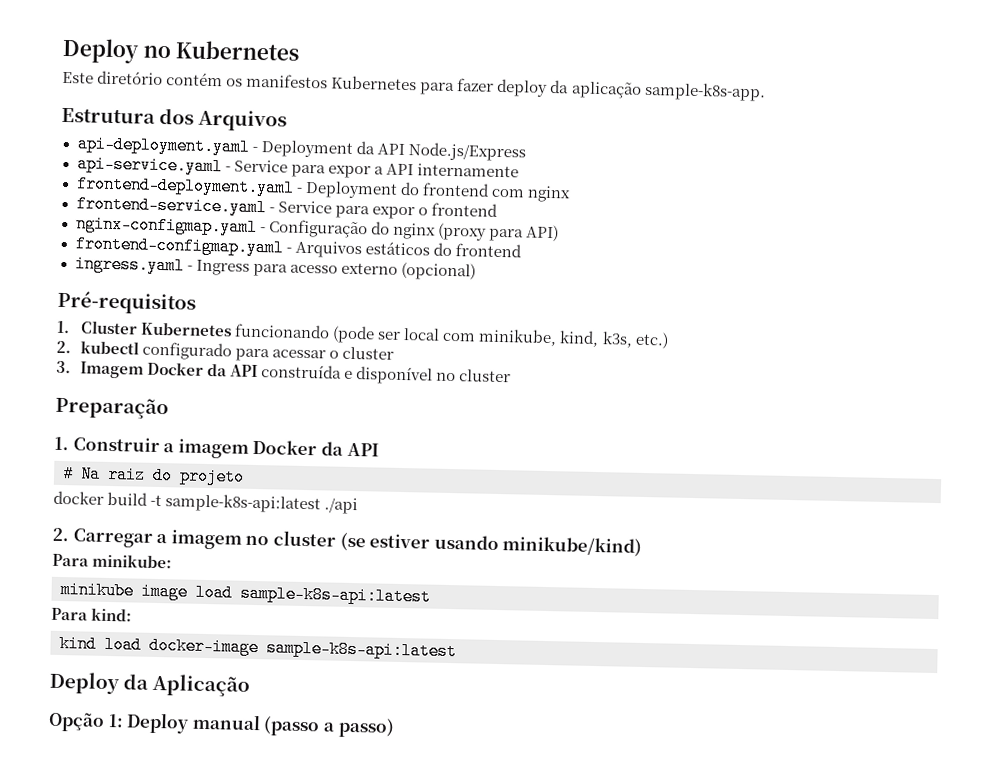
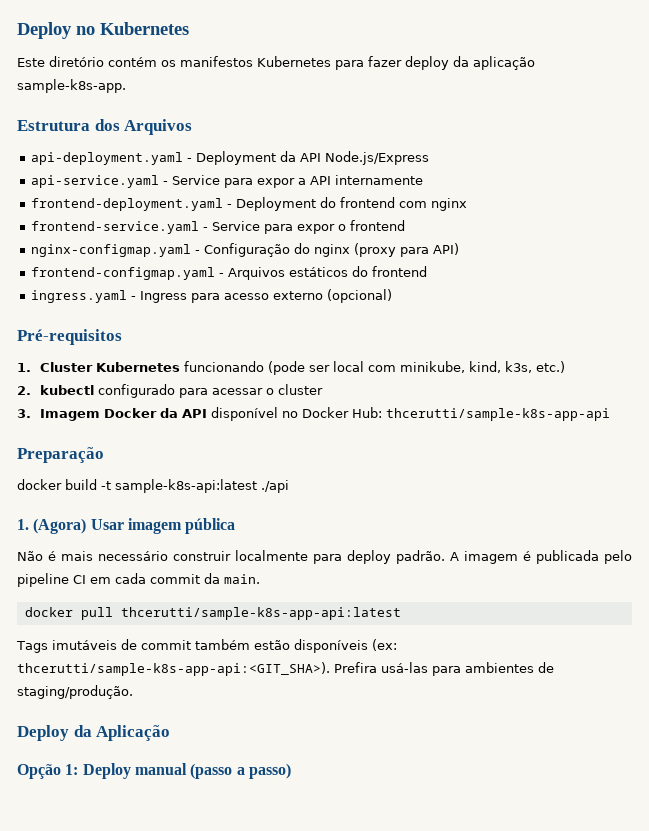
[261,364,512,385] [55,396,169,420] [54,436,379,459] [62,465,245,486] construída e disponível no cluster // Preparação // 1. Construir a imagem Docker da API // # Na raiz do projeto -> [210,407,610,421] [17,447,104,463] disponível no Docker Hub: thcerutti/sample-k8s-app-api // Preparação
[52,527,643,557] [52,553,173,569] [60,581,431,606] [51,607,133,622] [59,634,457,661] 2. Carregar a imagem no cluster (se estiver usando minikube/kind) // Para minikube: // minikube image load sample-k8s-api:latest // Para kind: // kind load docker-image sample-k8s-api:latest -> [17,518,236,534] [17,550,632,564] [17,573,260,587] [24,607,401,620] [16,639,397,653] [17,662,554,676] [17,685,133,699] 1. (Agora) Usar imagem pública // Não é mais necessário construir localmente para deploy padrão. A imagem é publicada pelo pipeline CI em cada commit da main. // docker pull thcerutti/sample-k8s-app-api:latest // Tags imutáveis de commit também estão disponíveis (ex: thcerutti/sample-k8s-app-api:<GIT_SHA>). Prefira usá-las para ambientes de staging/produção.

